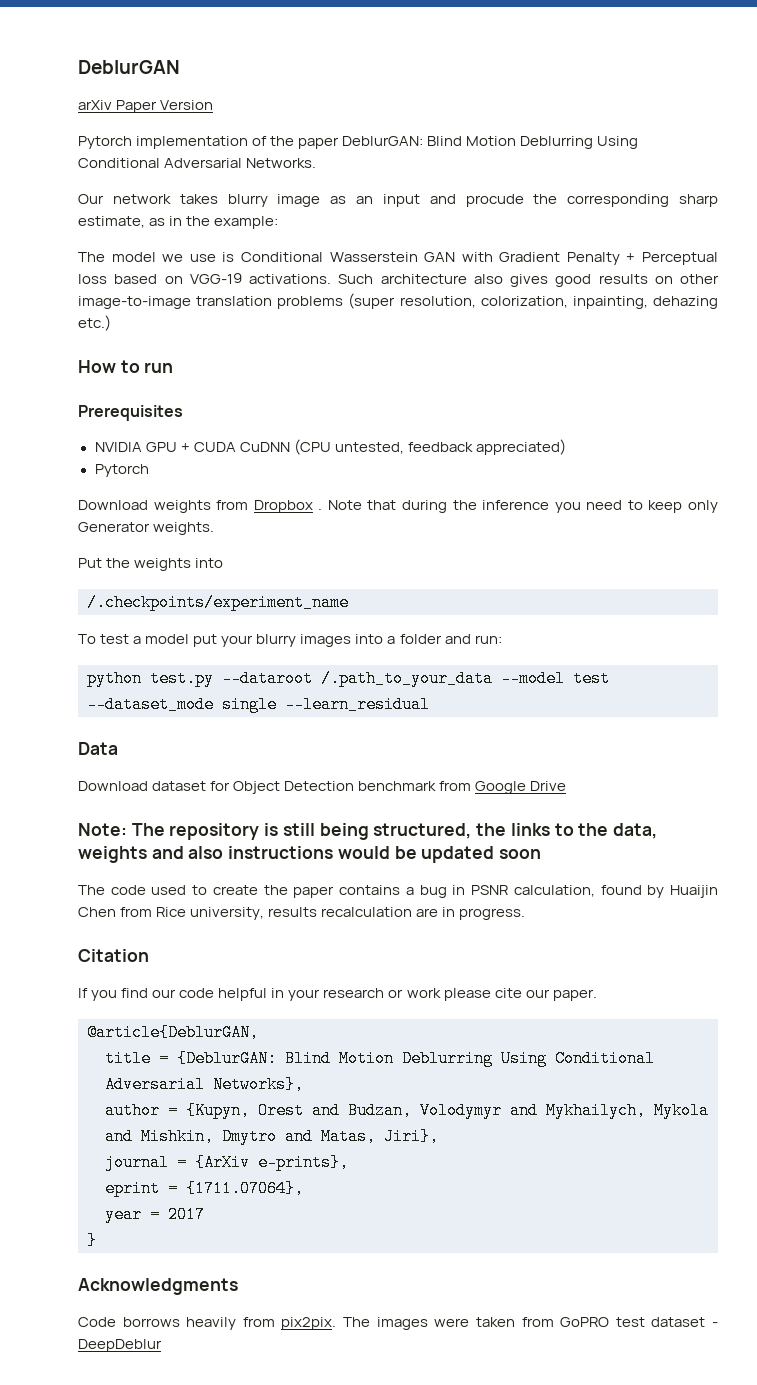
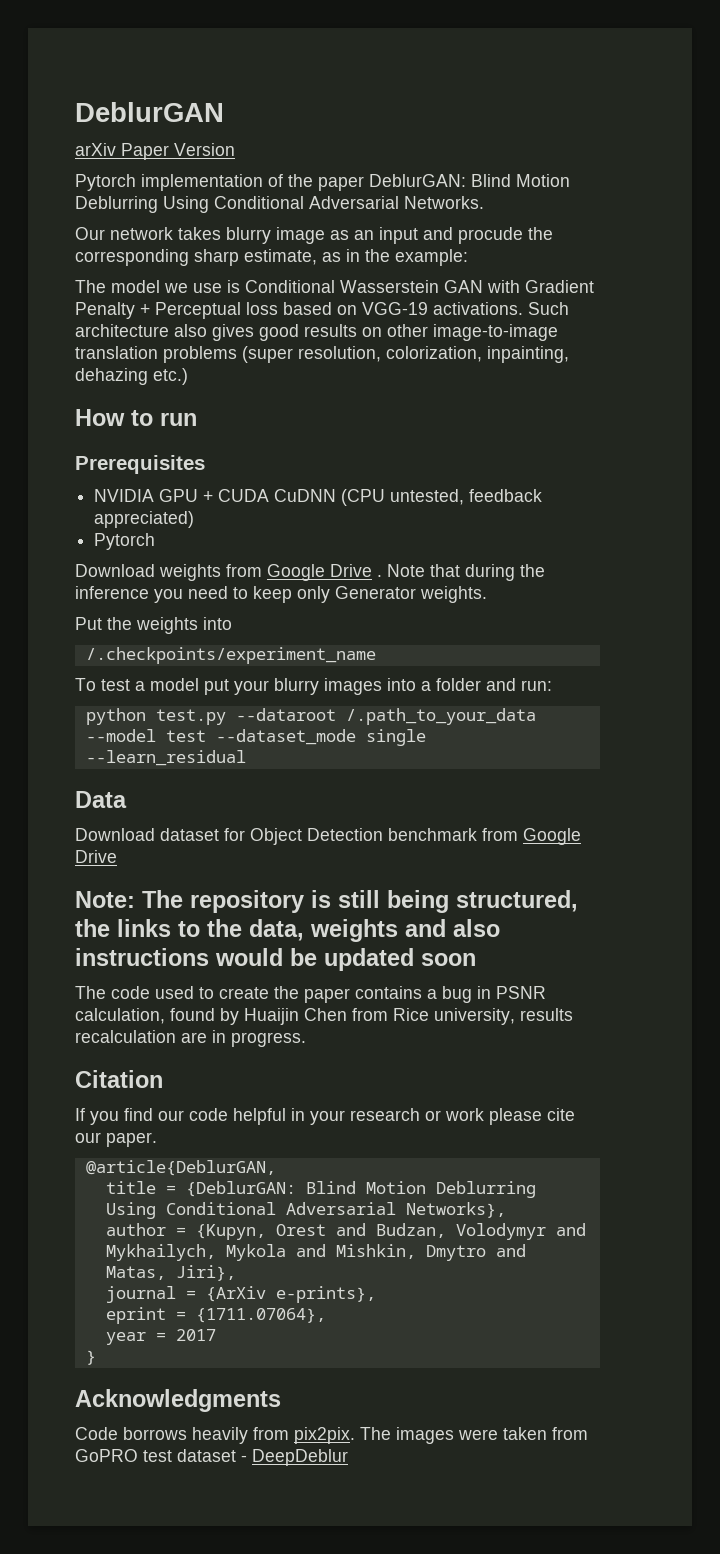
[253,500,313,513] Dropbox -> [267,564,372,581] Google Drive

